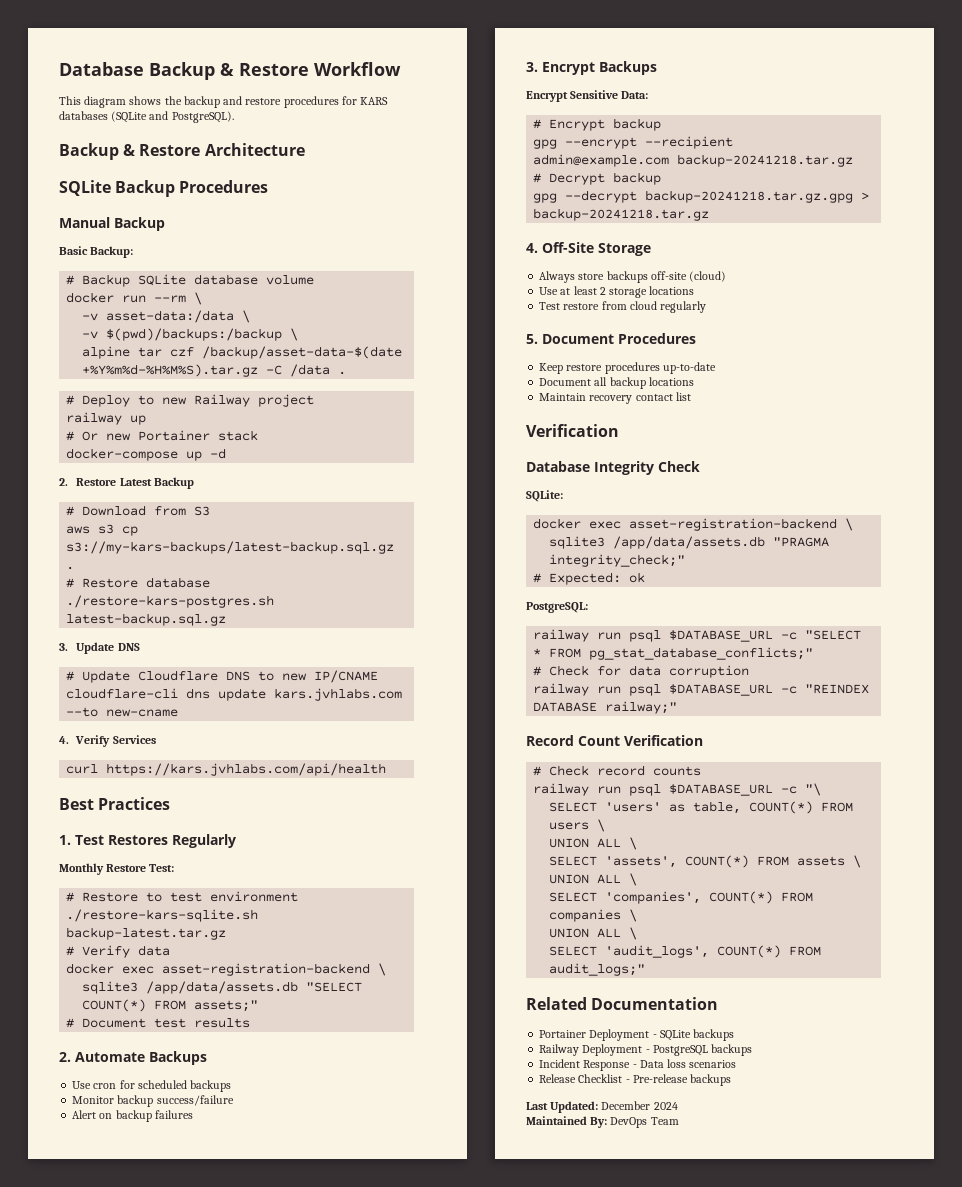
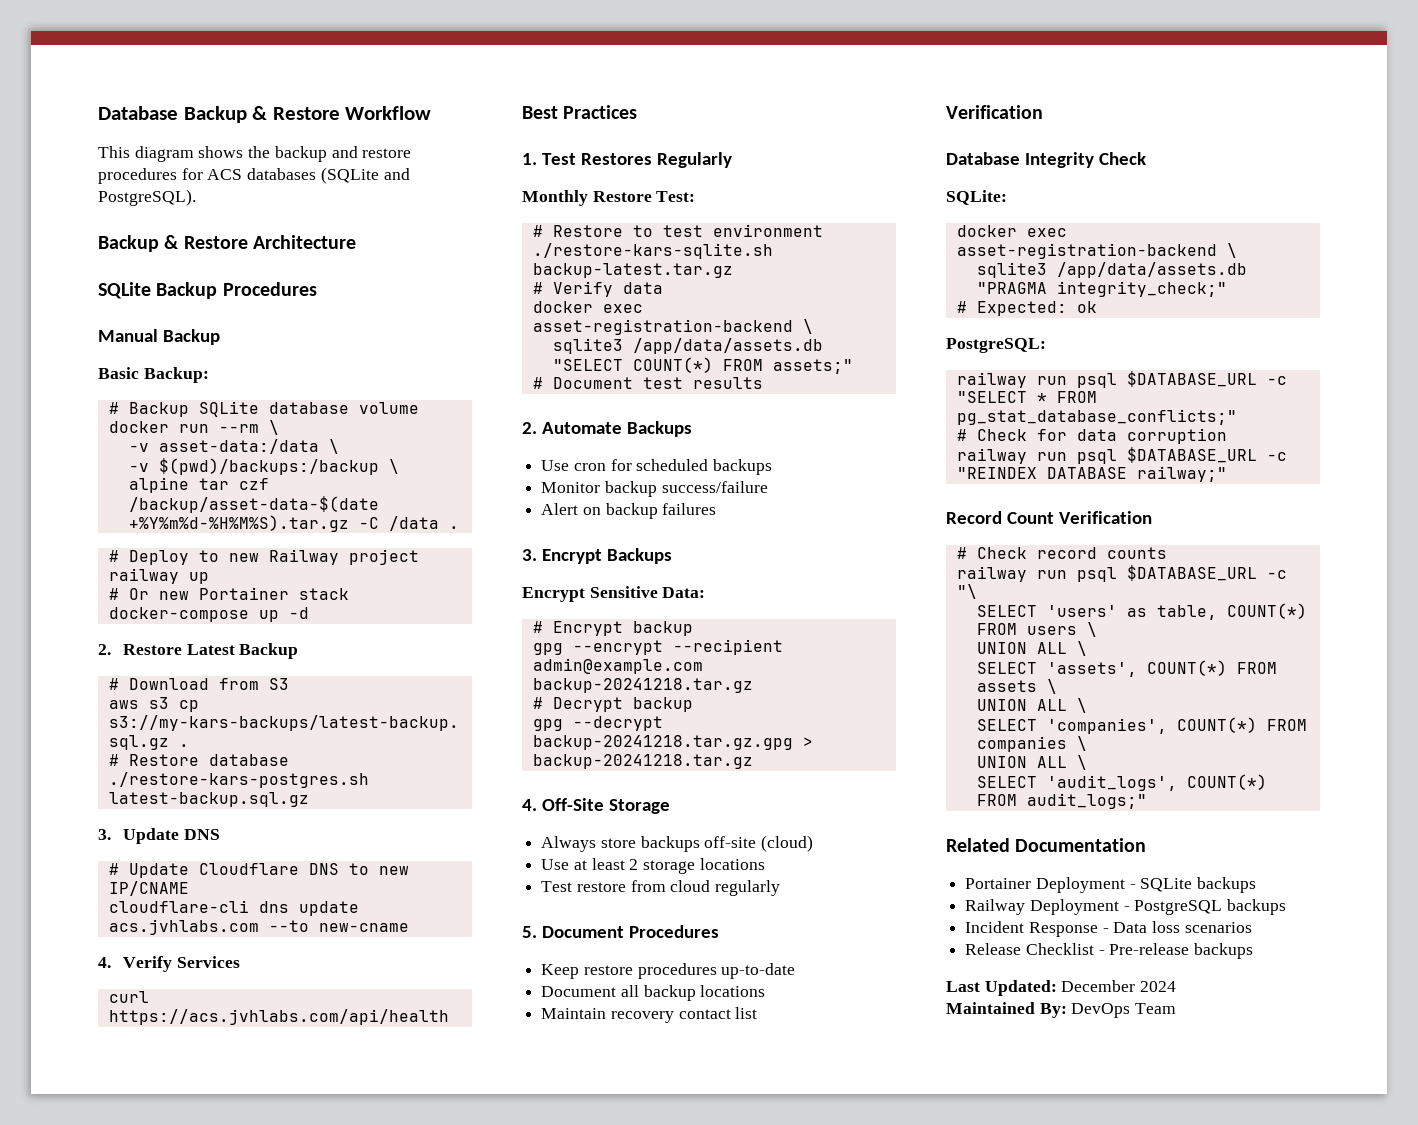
[360,97,389,105] KARS -> [207,169,243,180] ACS
[274,688,403,701] kars.jvhlabs.com -> [108,919,259,935] acs.jvhlabs.com
[106,763,387,776] https://kars.jvhlabs.com/api/health -> [108,1009,449,1025] https://acs.jvhlabs.com/api/health

